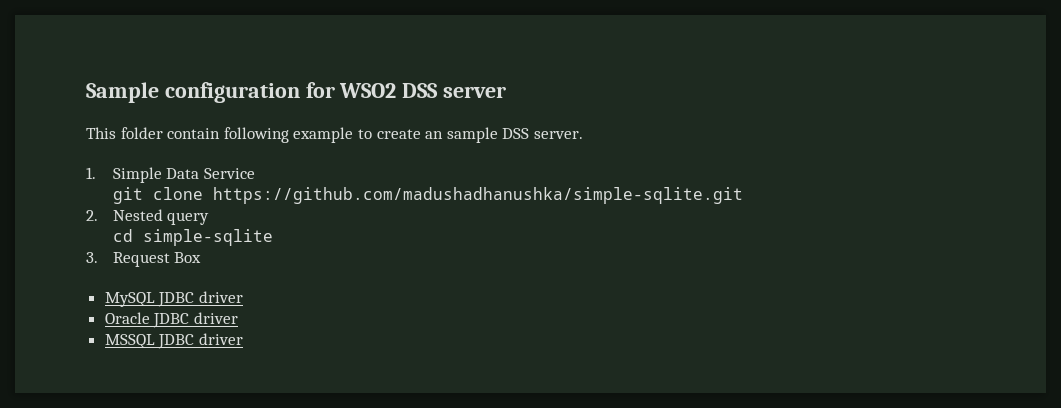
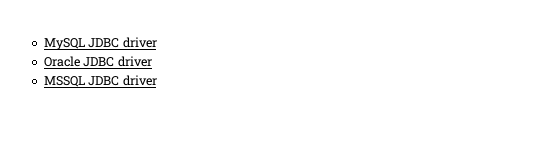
[86,82,507,103] [86,127,583,143] [86,167,255,183] [112,187,743,204] [86,209,210,225] [112,229,273,246] [86,252,202,267] Sample configuration for WSO2 DSS server // This folder contain following example to create an sample DSS server. // 1. Simple Data Service // git clone https://github.com/madushadhanushka/simple-sqlite.git // 2. Nested query // cd simple-sqlite // 3. Request Box // -> (43, 44) none

